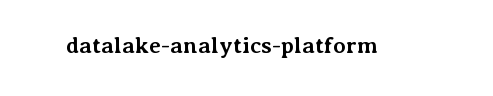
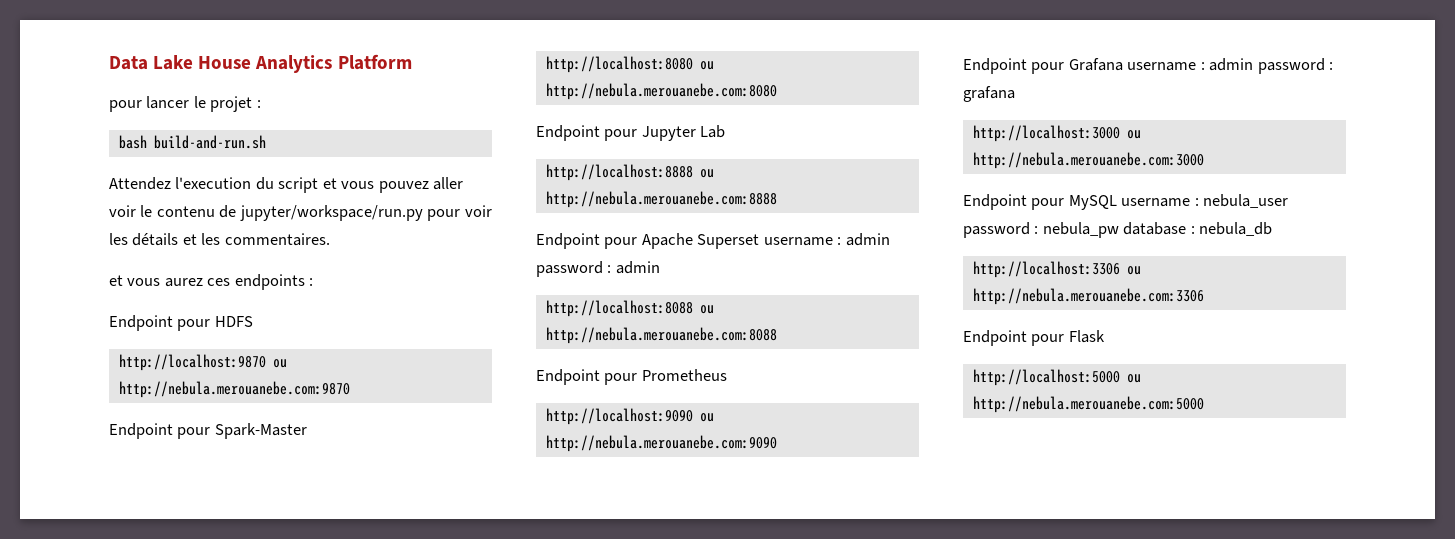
[66,37,378,58] datalake-analytics-platform -> [109,54,412,73] [109,96,261,112] [118,135,266,149] [109,177,464,193] [109,205,492,221] [109,233,330,246] [109,274,314,290] [109,315,253,331] [118,354,287,371] [118,381,350,398] [109,423,307,439] [545,56,714,73] [545,83,777,100] [536,125,726,141] [545,164,714,181] [545,191,777,208] [536,233,890,249] [536,261,660,277] [545,300,714,317] [545,327,777,344] [536,369,727,385] [545,408,714,425] [545,435,777,452] [963,58,1334,74] [963,86,1015,102] [972,125,1141,142] [972,152,1204,169] [963,194,1289,210] [963,222,1273,238] [972,261,1141,278] [972,288,1204,305] [963,330,1105,346] [972,369,1141,386] [972,396,1204,413] Data Lake House Analytics Platform // pour lancer le projet : // bash build-and-run.sh // Attendez l'execution du script et vous pouvez aller voir le contenu de jupyter/workspace/run.py pour voir les détails et les commentaires. // et vous aurez ces endpoints : // Endpoint pour HDFS // http://localhost:9870 ou http://nebula.merouanebe.com:9870 // Endpoint pour Spark-Master // http://localhost:8080 ou http://nebula.merouanebe.com:8080 // Endpoint pour Jupyter Lab // http://localhost:8888 ou http://nebula.merouanebe.com:8888 // Endpoint pour Apache Superset username : admin password : admin // http://localhost:8088 ou http://nebula.merouanebe.com:8088 // Endpoint pour Prometheus // http://localhost:9090 ou http://nebula.merouanebe.com:9090 // Endpoint pour Grafana username : admin password : grafana // http://localhost:3000 ou http://nebula.merouanebe.com:3000 // Endpoint pour MySQL username : nebula_user password : nebula_pw database : nebula_db // http://localhost:3306 ou http://nebula.merouanebe.com:3306 // Endpoint pour Flask // http://localhost:5000 ou http://nebula.merouanebe.com:5000

